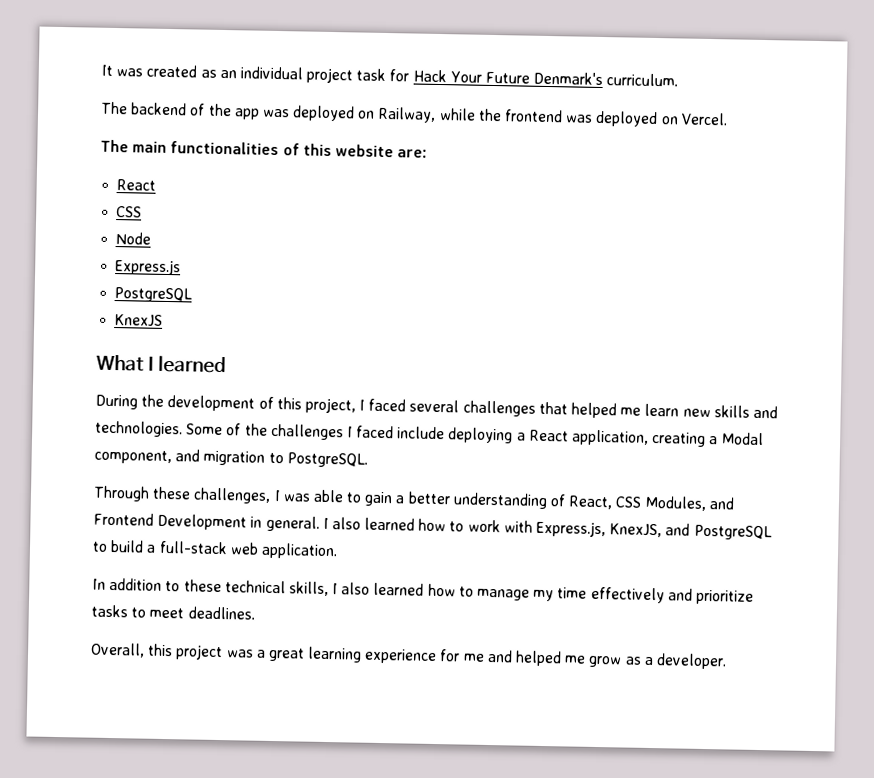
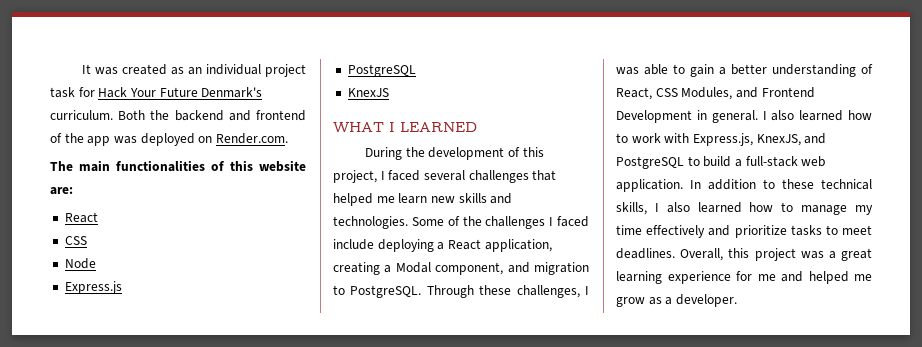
[101,101,188,116] // The backend -> [118,110,306,121] Both the backend and frontend
[377,106,728,128] Railway, while the frontend was deployed on Vercel. -> [215,133,288,144] Render.com.
[96,354,226,374] What I learned -> [333,122,477,132] WHAT I LEARNED
(368, 460) // -> (422, 291) none
(338, 551) // -> (683, 185) none
(255, 613) // -> (675, 253) none

